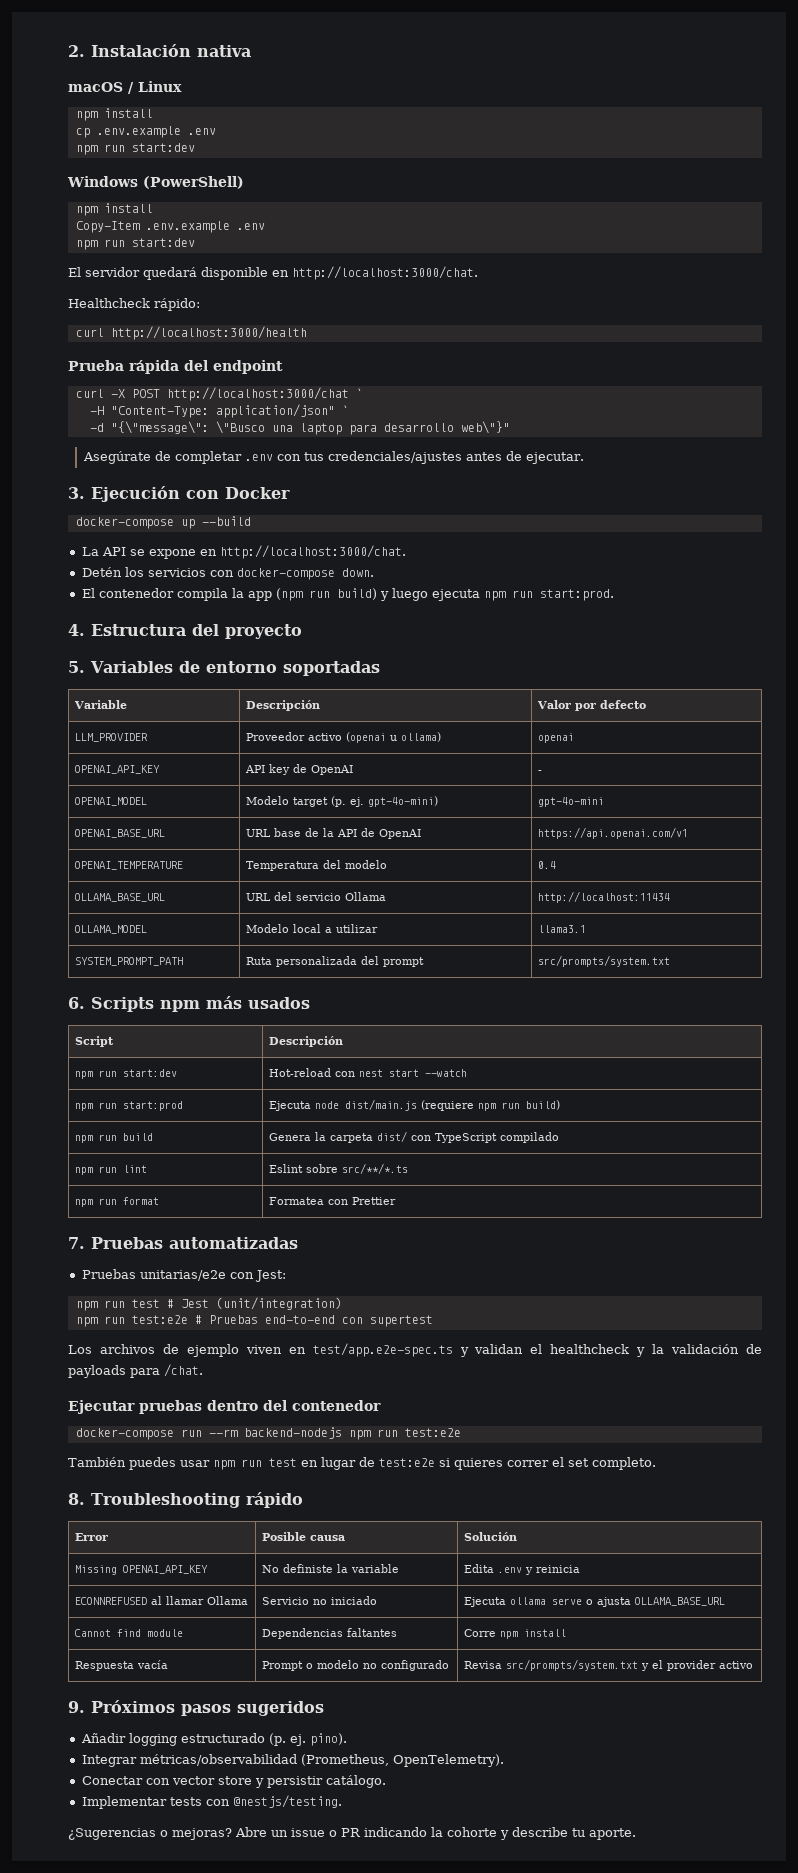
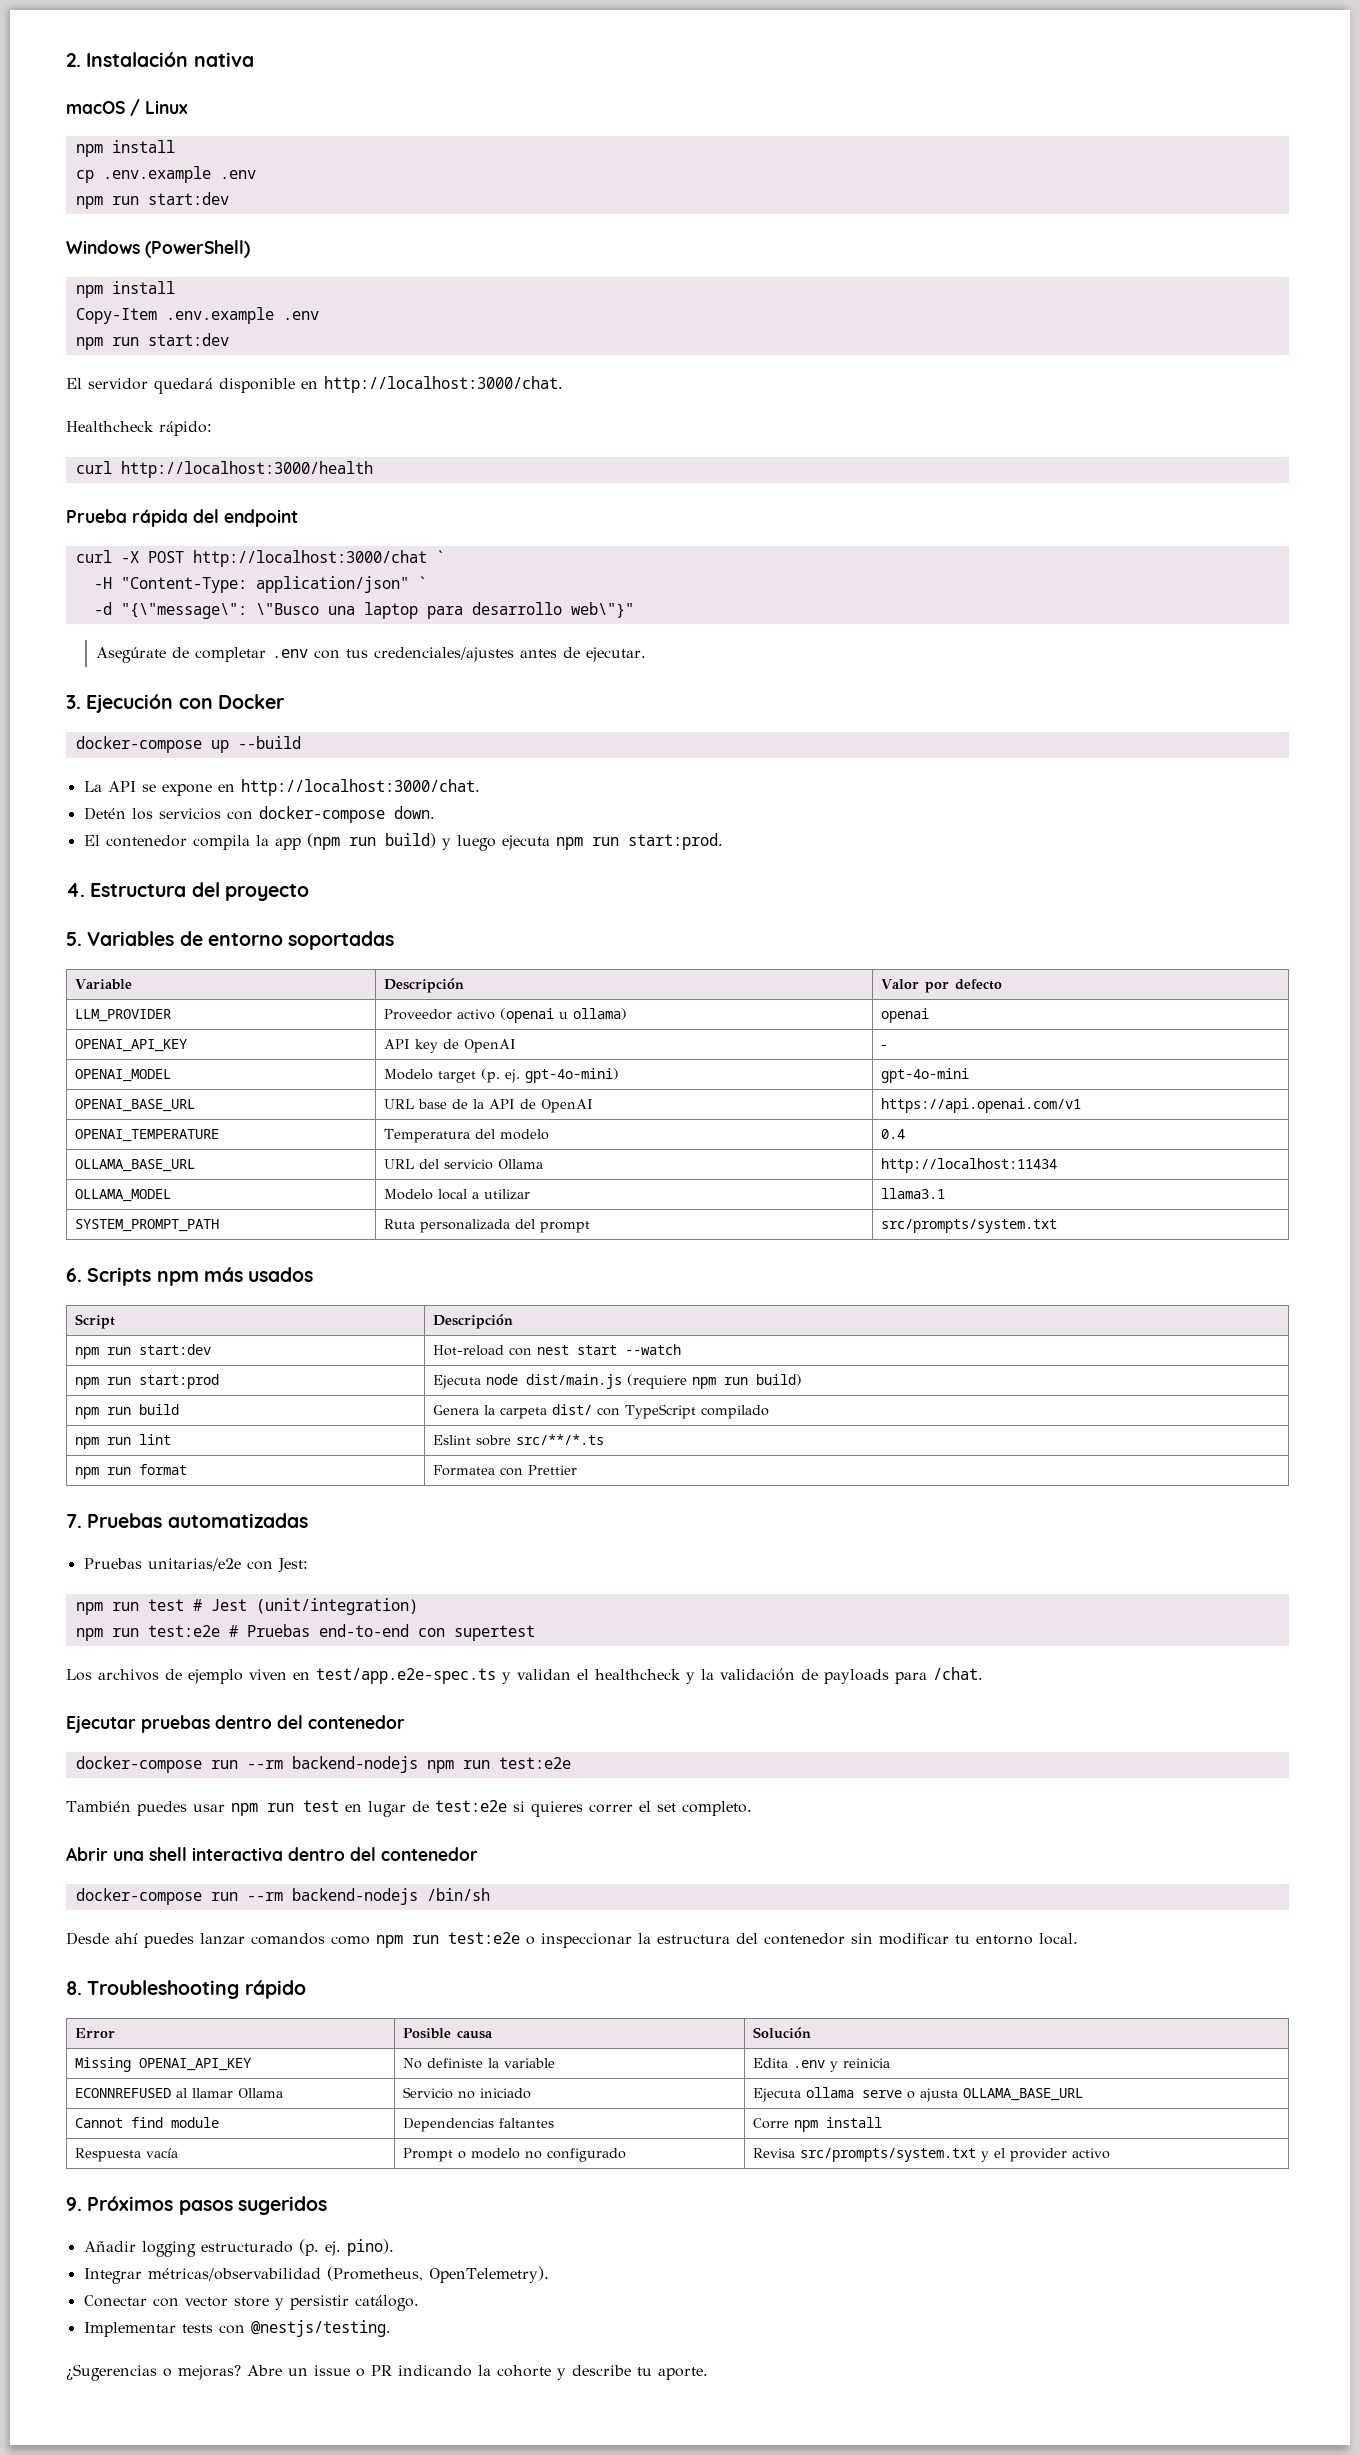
(656, 1463) none -> [66,1847,478,1861] [75,1888,490,1905] [66,1932,1078,1948] // Abrir una shell interactiva dentro del contenedor // docker-compose run --rm backend-nodejs /bin/sh // Desde ahí puedes lanzar comandos como npm run test:e2e o inspeccionar la estructura del contenedor sin modificar tu entorno local.

